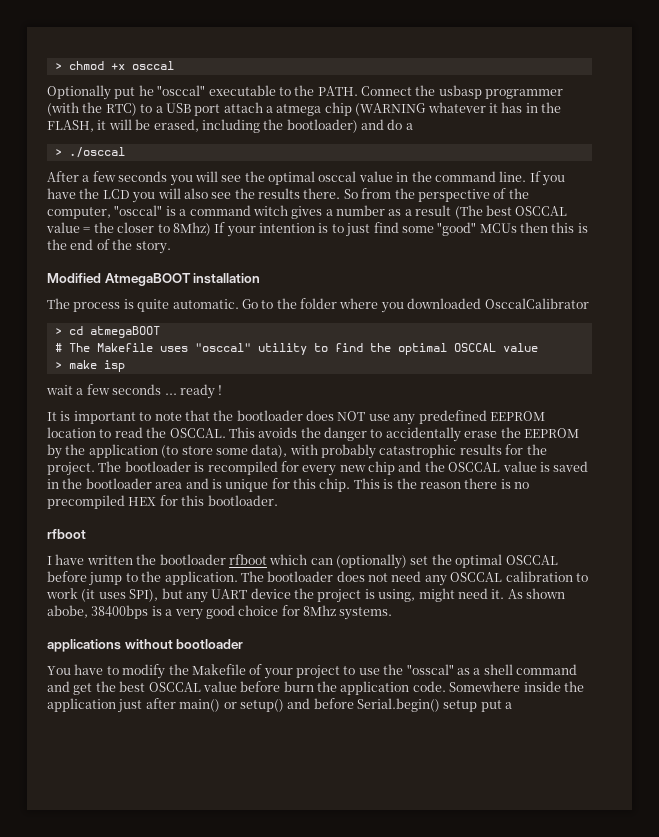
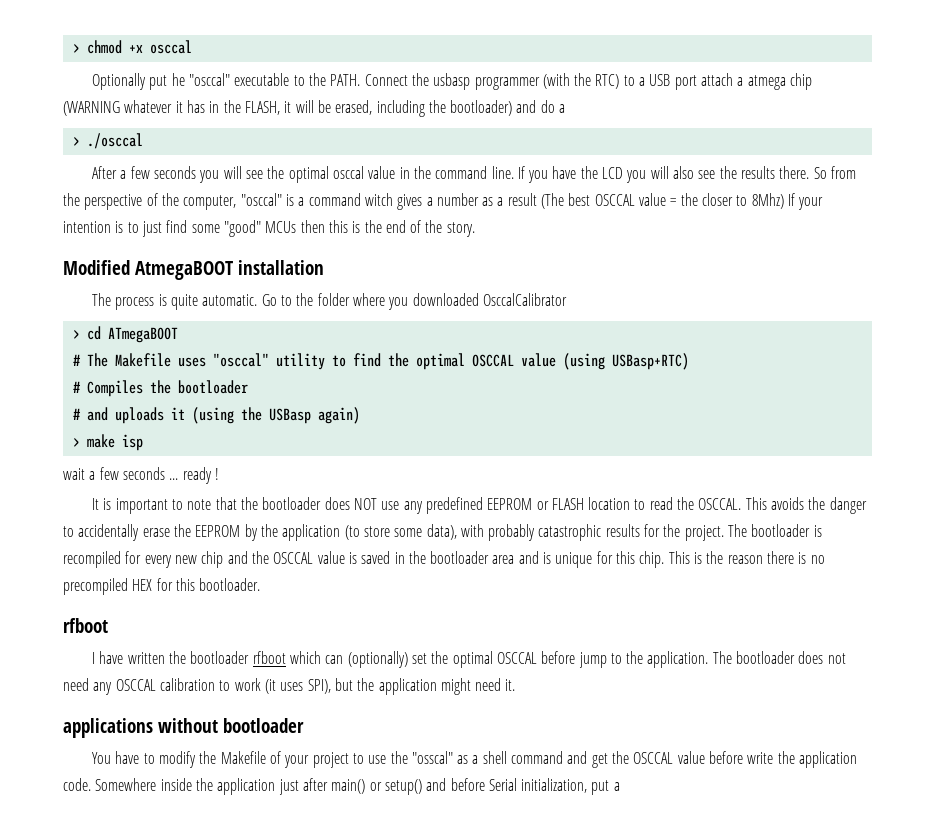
[89,326,160,338] atmegaBOOT -> [107,327,178,343] ATmegaBOOT
(538, 347) none -> [562,353,689,370] [72,380,248,397] [72,407,360,424] (using USBasp+RTC) // # Compiles the bootloader // # and uploads it (using the USBasp again)
(545, 416) none -> [536,498,584,510] or FLASH
[185,588,565,603] [47,605,393,620] any UART device the project is using, might need it. As shown abobe, 38400bps is a very good choice for 8Mhz systems. -> [357,678,516,695] the application might need it.
[119,681,146,692] best -> (630, 757) none
[283,681,314,692] burn -> [747,752,774,764] write
[357,698,478,712] Serial.begin() setup -> [488,778,588,793] Serial initialization,

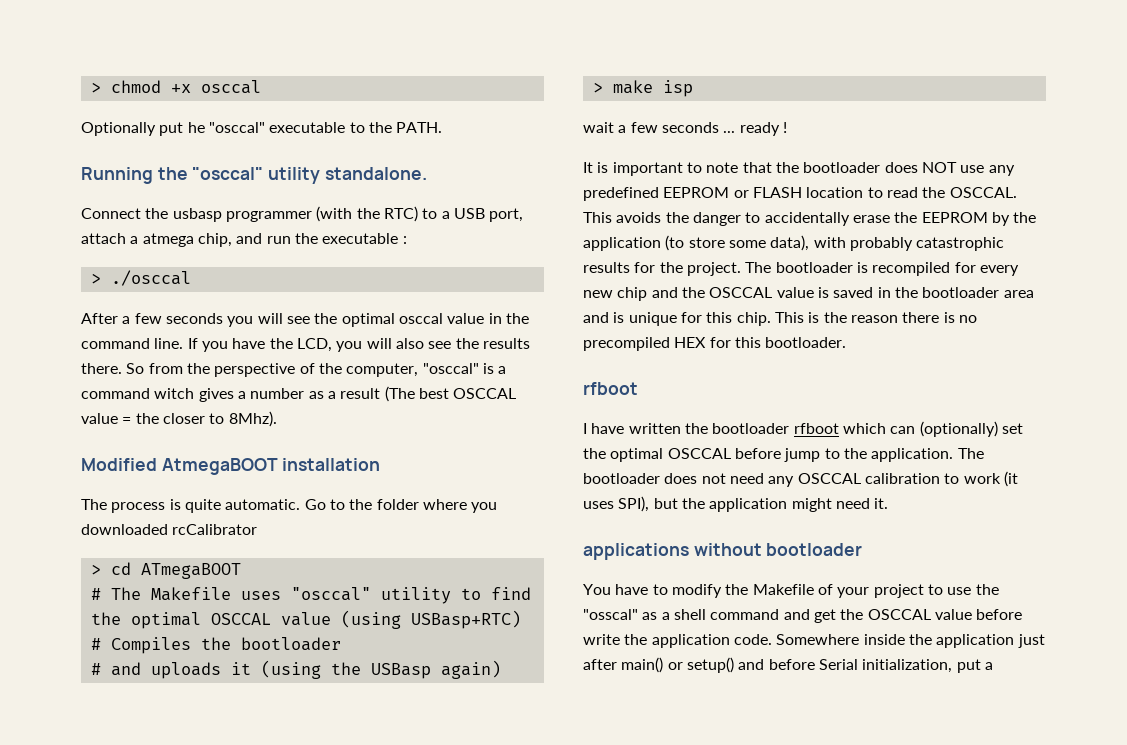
(361, 80) none -> [81,167,427,184] // Running the "osccal" utility standalone. //
[674,75,697,90] port -> [489,208,524,222] port,
[790,73,813,90] [63,100,566,117] chip (WARNING whatever it has in the FLASH, it will be erased, including the bootloader) and do a -> [197,233,407,247] chip, and run the executable :
[602,167,624,179] LCD -> [296,338,332,352] LCD,
[751,193,824,210] [63,220,475,237] 8Mhz) If your intention is to just find some "good" MCUs then this is the end of the story. -> [228,411,277,427] 8Mhz).
[482,293,567,306] OsccalCalibrator -> [172,524,258,535] rcCalibrator

